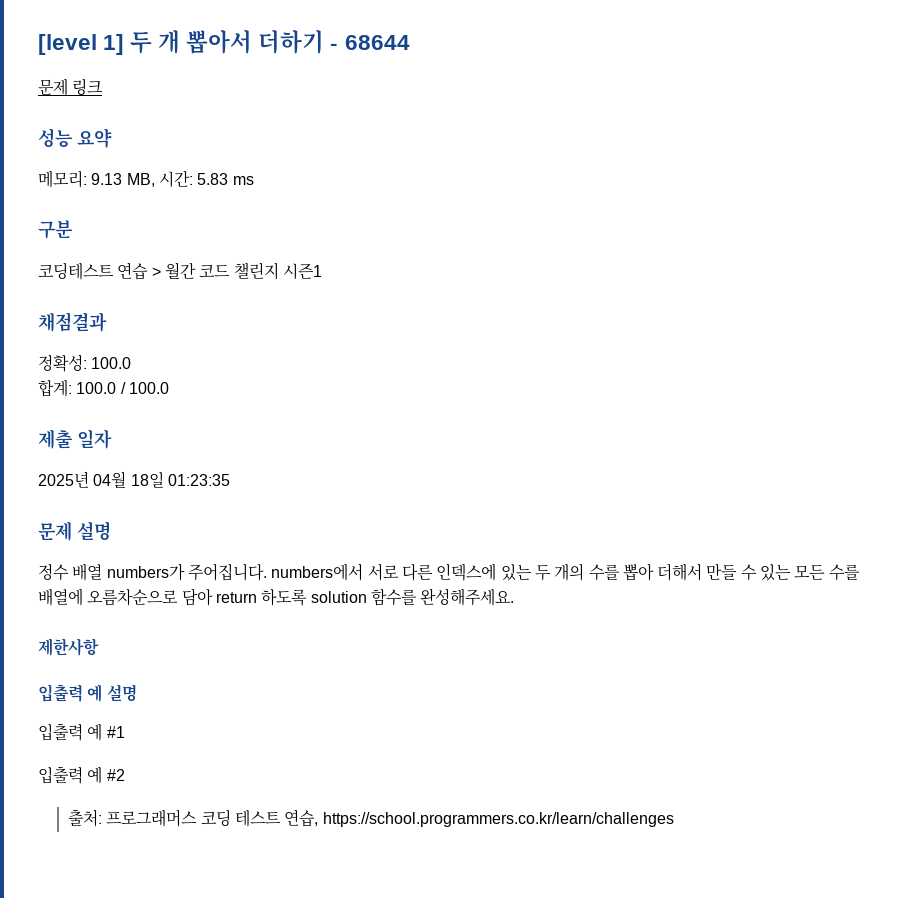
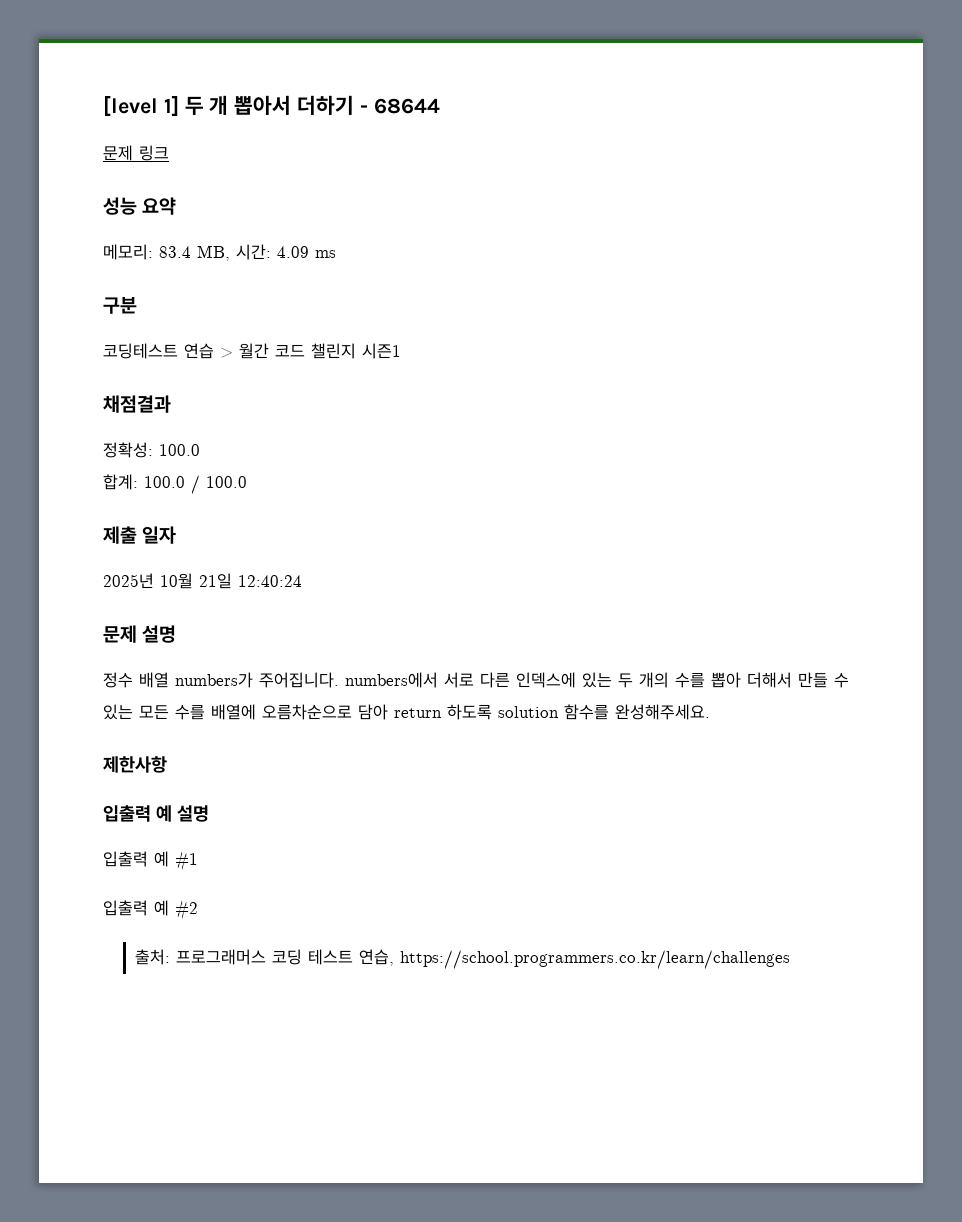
[91,173,123,185] 9.13 -> [159,246,191,258] 83.4
[197,173,229,185] 5.83 -> [277,246,309,258] 4.09
[93,471,230,488] 04월 18일 01:23:35 -> [160,573,302,589] 10월 21일 12:40:24

